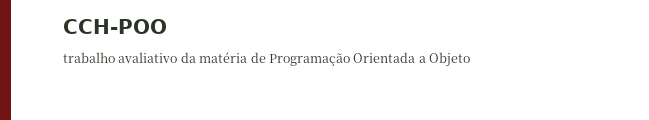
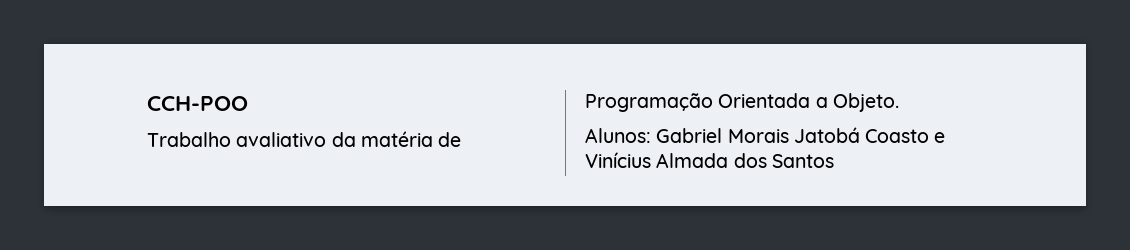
[63,52,115,63] trabalho -> [147,132,231,147] Trabalho
[429,52,470,67] Objeto -> [832,93,899,112] [585,127,946,143] [585,152,834,168] Objeto. // Alunos: Gabriel Morais Jatobá Coasto e Vinícius Almada dos Santos

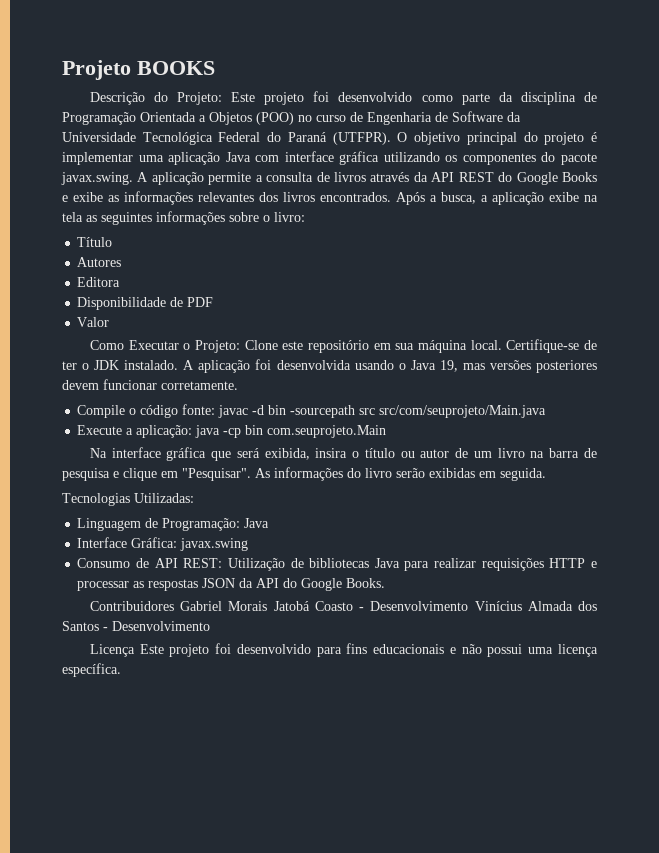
[147,96,248,111] [147,131,462,147] [585,93,899,112] [585,128,651,143] CCH-POO // Trabalho avaliativo da matéria de Programação Orientada a Objeto. // Alunos: -> [62,60,215,80] [89,91,598,105] [62,111,521,125] [62,132,598,145] [62,151,597,165] [61,172,598,185] [62,191,598,205] [62,211,305,225] [77,237,113,247] [77,257,122,267] [77,277,121,287] [77,297,214,310] [77,317,110,327] [89,339,597,353] [62,359,597,373] [62,379,238,390] [77,404,547,418] [77,425,387,438] [89,447,598,461] [62,467,546,481] [62,493,194,506] [77,518,270,531] [77,537,249,551] [77,558,597,571] [77,578,386,591] [89,601,174,611] Projeto BOOKS // Descrição do Projeto: Este projeto foi desenvolvido como parte da disciplina de Programação Orientada a Objetos (POO) no curso de Engenharia de Software da Universidade Tecnológica Federal do Paraná (UTFPR). O objetivo principal do projeto é implementar uma aplicação Java com interface gráfica utilizando os componentes do pacote javax.swing. A aplicação permite a consulta de livros através da API REST do Google Books e exibe as informações relevantes dos livros encontrados. Após a busca, a aplicação exibe na tela as seguintes informações sobre o livro: // Título // Autores // Editora // Disponibilidade de PDF // Valor // Como Executar o Projeto: Clone este repositório em sua máquina local. Certifique-se de ter o JDK instalado. A aplicação foi desenvolvida usando o Java 19, mas versões posteriores devem funcionar corretamente. // Compile o código fonte: javac -d bin -sourcepath src src/com/seuprojeto/Main.java // Execute a aplicação: java -cp bin com.seuprojeto.Main // Na interface gráfica que será exibida, insira o título ou autor de um livro na barra de pesquisa e clique em "Pesquisar". As informações do livro serão exibidas em seguida. // Tecnologias Utilizadas: // Linguagem de Programação: Java // Interface Gráfica: javax.swing // Consumo de API REST: Utilização de bibliotecas Java para realizar requisições HTTP e processar as respostas JSON da API do Google Books. // Contribuidores
[934,132,946,143] e -> [359,601,469,611] - Desenvolvimento
(834, 161) none -> [103,621,210,631] [89,643,598,657] [62,663,121,677] - Desenvolvimento // Licença Este projeto foi desenvolvido para fins educacionais e não possui uma licença específica.

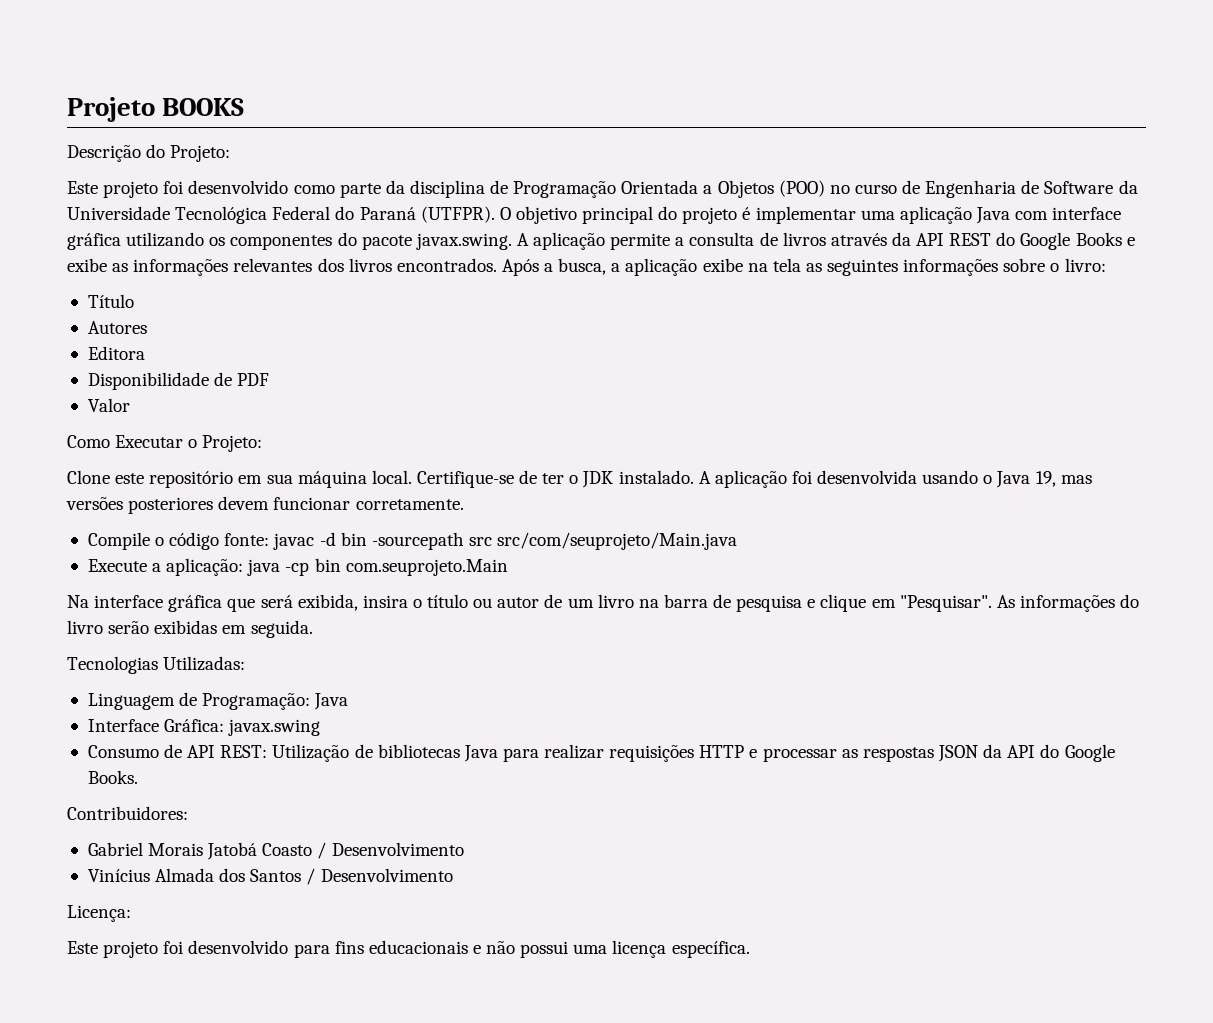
(223, 98) none -> (231, 153) //
(240, 346) none -> (263, 443) //
[89,601,174,611] Contribuidores -> [67,806,188,820] Contribuidores: //
[359,601,469,611] - Desenvolvimento -> [317,842,464,859] / Desenvolvimento //
[103,621,210,631] [89,644,135,657] - Desenvolvimento // Licença -> [306,868,453,885] [67,905,131,922] / Desenvolvimento // Licença: //

